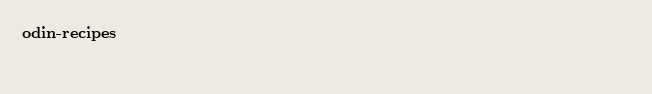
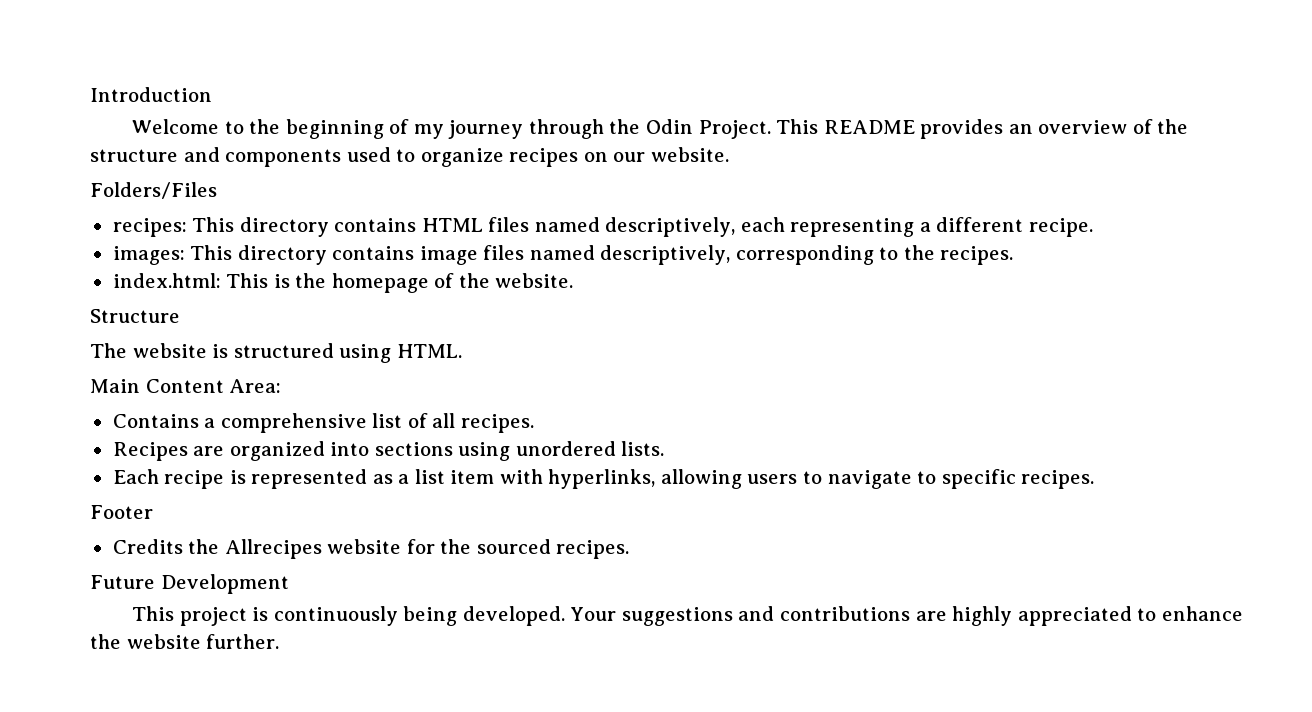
[22,26,116,41] odin-recipes -> [90,87,212,102] [132,119,1189,139] [90,147,729,167] [90,182,217,199] [112,217,1093,237] [112,245,1014,265] [112,273,574,293] [90,309,180,323] [90,343,462,363] [90,379,282,393] [112,413,534,433] [112,441,665,461] [112,469,1095,489] [90,505,153,519] [112,539,630,559] [90,574,289,594] [132,606,1243,626] [90,634,280,649] Introduction // Welcome to the beginning of my journey through the Odin Project. This README provides an overview of the structure and components used to organize recipes on our website. // Folders/Files // recipes: This directory contains HTML files named descriptively, each representing a different recipe. // images: This directory contains image files named descriptively, corresponding to the recipes. // index.html: This is the homepage of the website. // Structure // The website is structured using HTML. // Main Content Area: // Contains a comprehensive list of all recipes. // Recipes are organized into sections using unordered lists. // Each recipe is represented as a list item with hyperlinks, allowing users to navigate to specific recipes. // Footer // Credits the Allrecipes website for the sourced recipes. // Future Development // This project is continuously being developed. Your suggestions and contributions are highly appreciated to enhance the website further.

